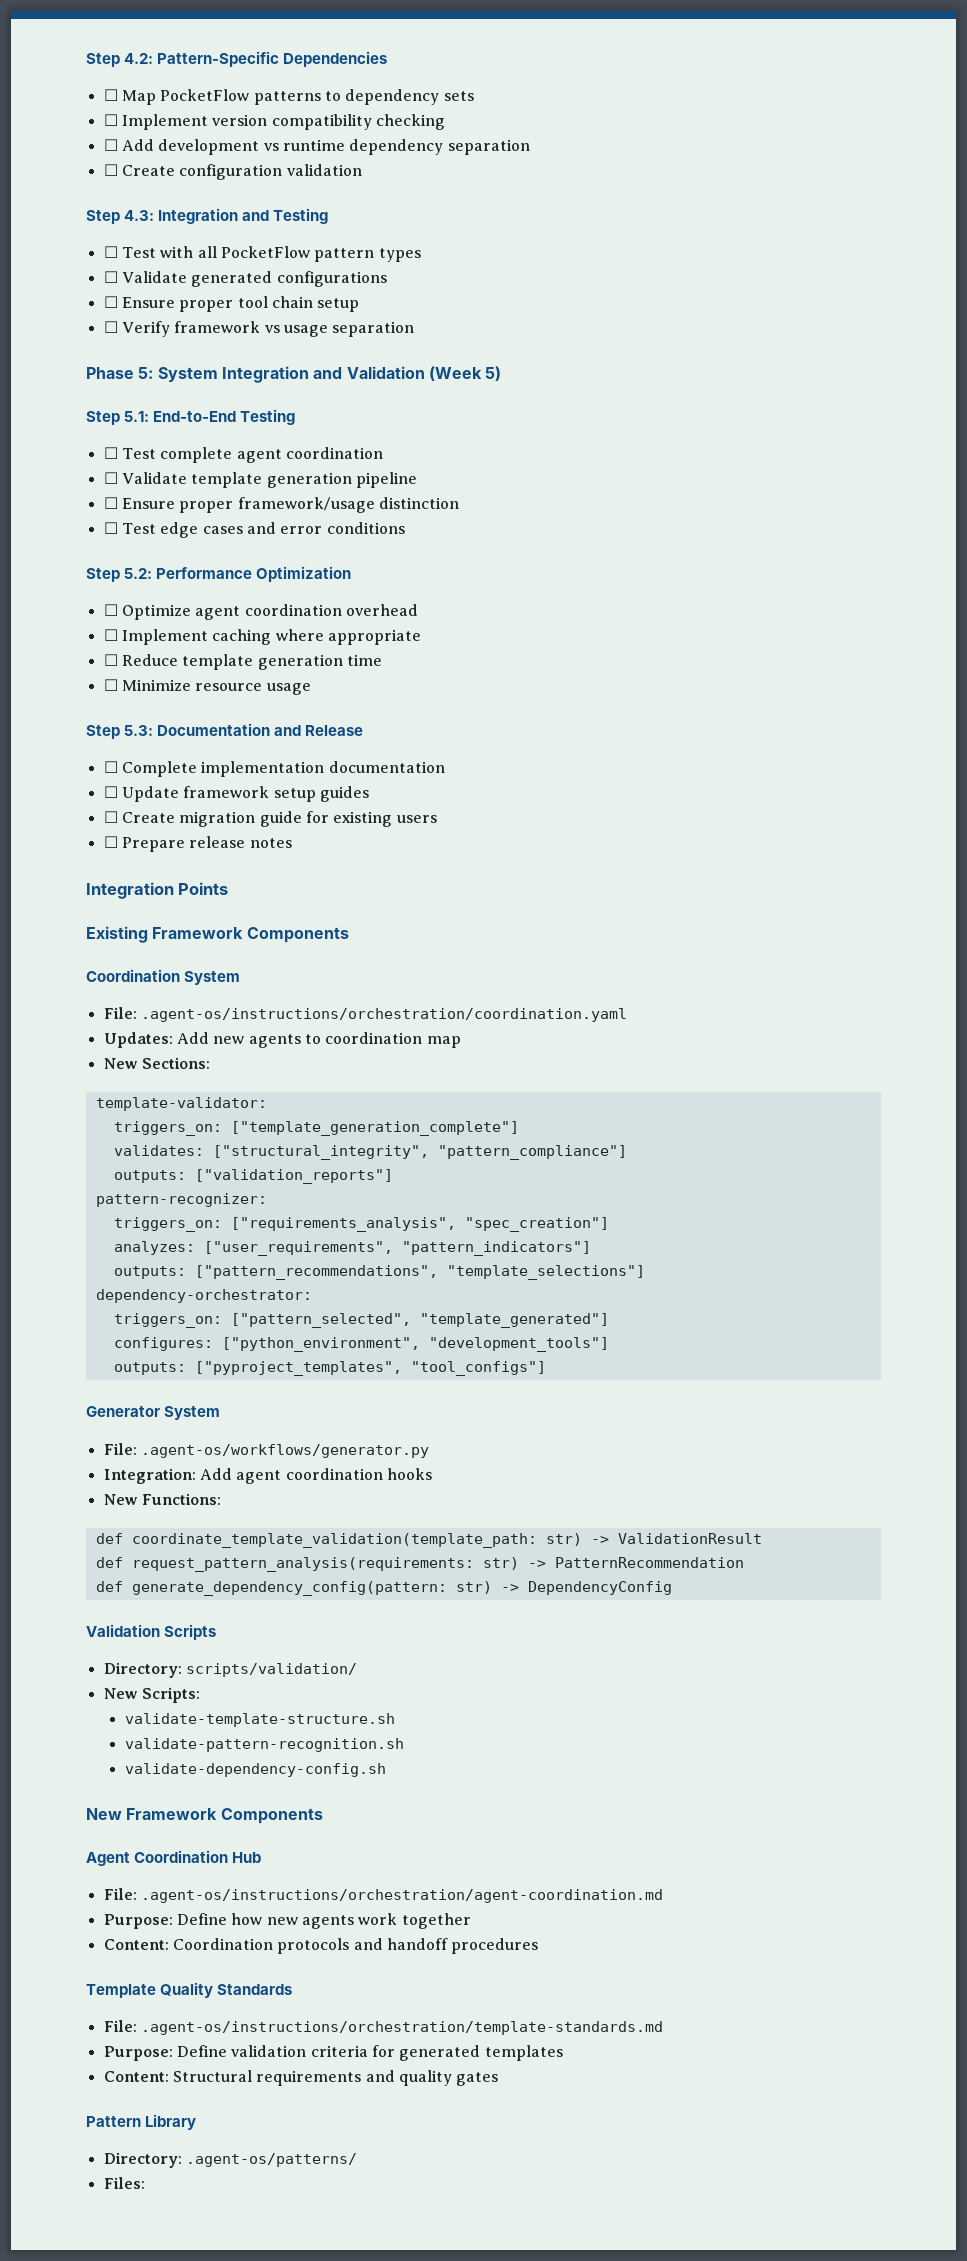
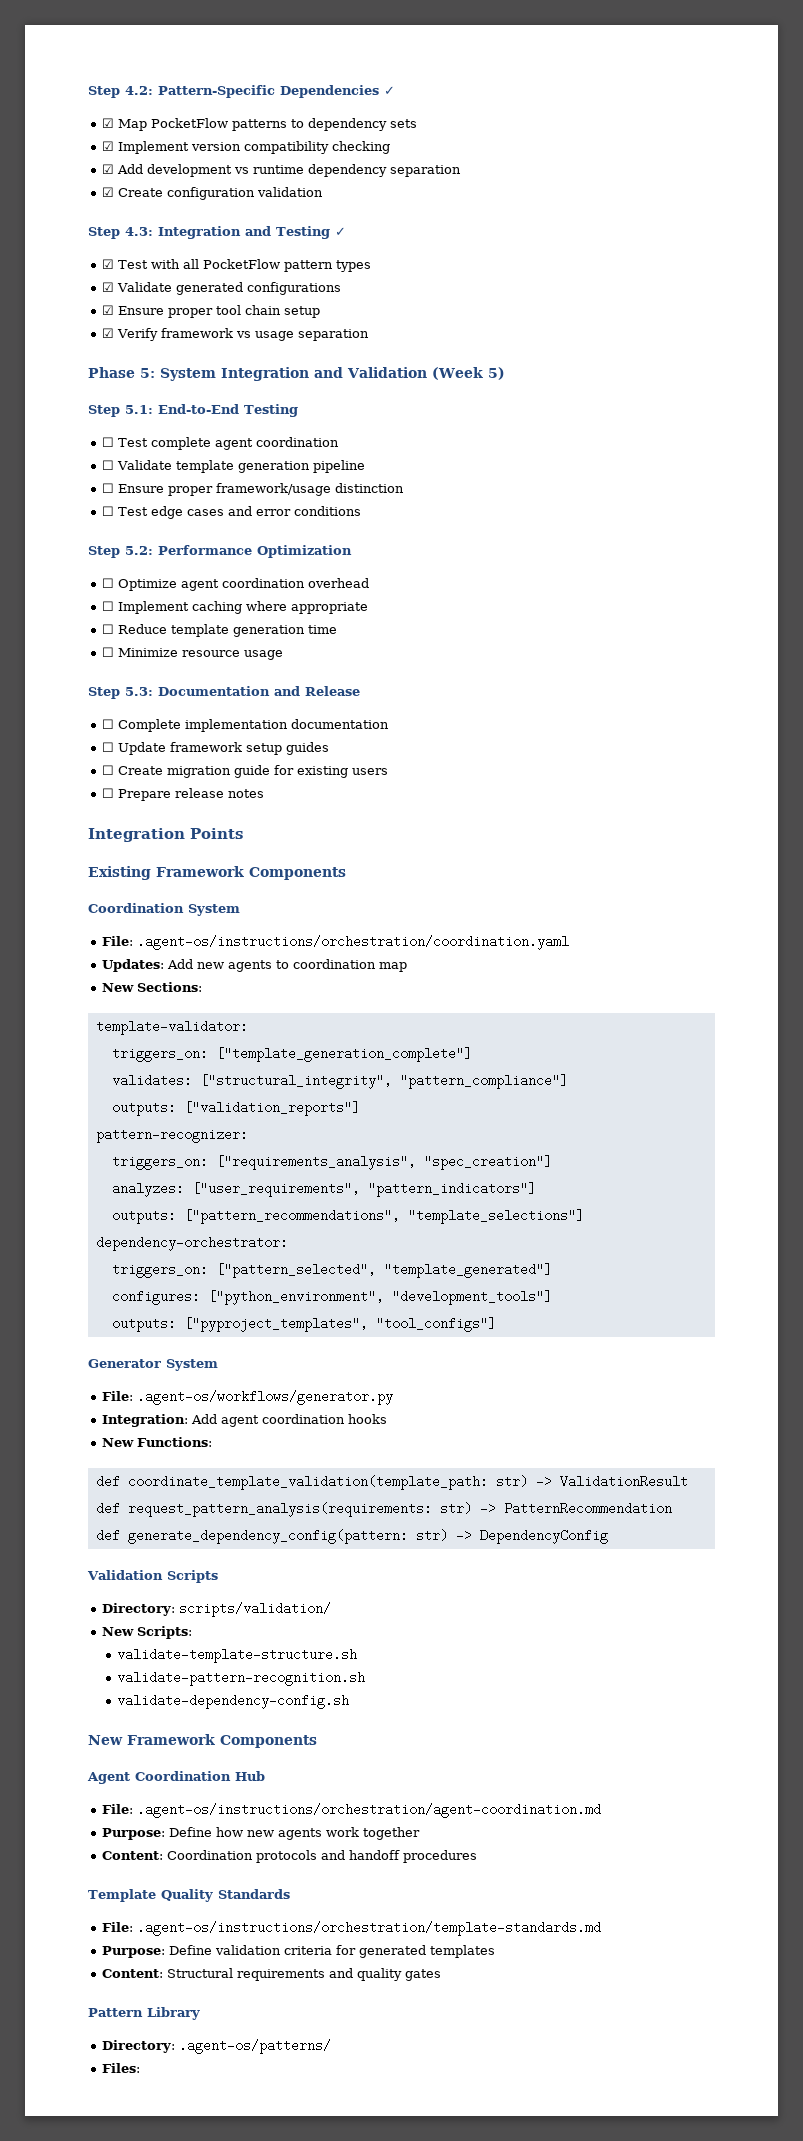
[103,89,118,101] // ☐ -> [384,86,395,95] [102,118,115,128] ✓ // ☑
[103,114,118,126] ☐ -> [102,141,115,151] ☑
[103,139,118,151] ☐ -> [102,164,115,174] ☑
[103,164,118,176] ☐ -> [102,187,115,197] ☑
[103,246,118,258] // ☐ -> [334,227,346,236] [102,259,115,269] ✓ // ☑
[103,271,118,283] ☐ -> [102,282,115,292] ☑
[103,296,118,308] ☐ -> [102,305,115,315] ☑
[103,321,118,333] ☐ -> [102,328,115,338] ☑

